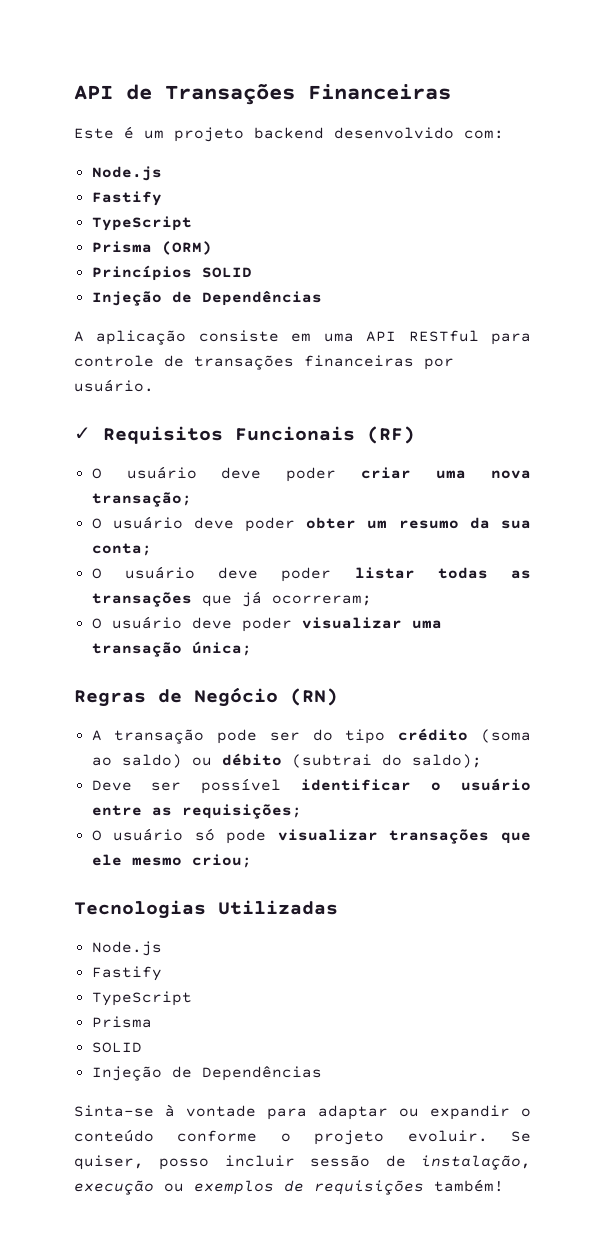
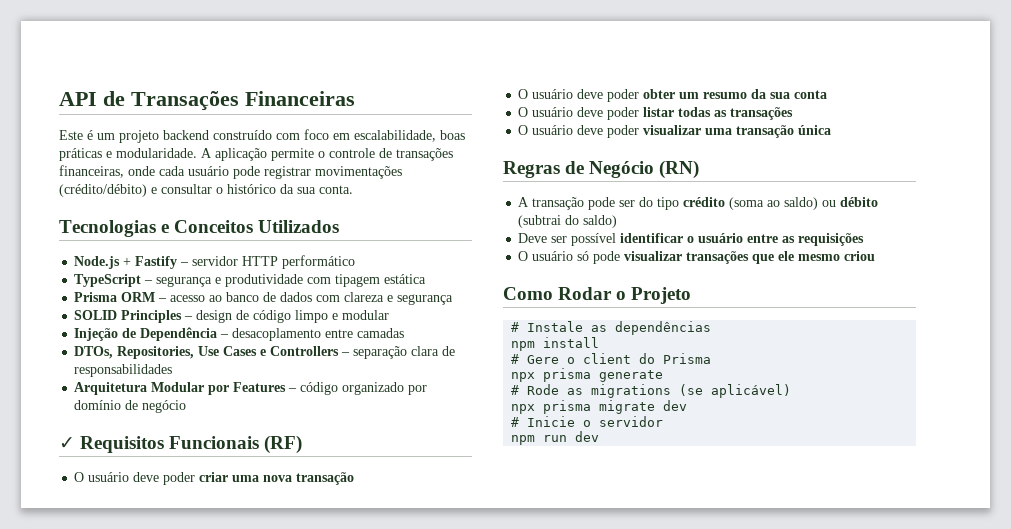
[334,127,504,139] [91,166,162,181] [91,191,162,206] [91,216,192,231] [91,241,212,255] [91,265,252,281] [91,290,322,306] [74,330,531,345] [74,355,454,370] [74,379,154,392] desenvolvido com: // Node.js // Fastify // TypeScript // Prisma (ORM) // Princípios SOLID // Injeção de Dependências // A aplicação consiste em uma API RESTful para controle de transações financeiras por usuário. -> [213,129,465,142] [59,148,453,161] [59,165,402,179] [59,184,353,197] [59,220,340,237] [74,255,356,269] [74,274,427,287] [74,292,454,305] [74,310,390,323] [74,327,405,341] [74,346,456,359] [74,364,173,377] [74,382,428,395] [74,400,187,413] construído com foco em escalabilidade, boas práticas e modularidade. A aplicação permite o controle de transações financeiras, onde cada usuário pode registrar movimentações (crédito/débito) e consultar o histórico da sua conta. // Tecnologias e Conceitos Utilizados // Node.js + Fastify – servidor HTTP performático // TypeScript – segurança e produtividade com tipagem estática // Prisma ORM – acesso ao banco de dados com clareza e segurança // SOLID Principles – design de código limpo e modular // Injeção de Dependência – desacoplamento entre camadas // DTOs, Repositories, Use Cases e Controllers – separação clara de responsabilidades // Arquitetura Modular por Features – código organizado por domínio de negócio
[91,492,192,507] transação; -> [296,472,355,485] transação
[91,543,152,556] conta; -> [794,90,828,99] conta
[201,591,372,607] que já ocorreram; -> (794, 113) none
[191,641,252,656] única; -> [798,125,832,135] única
[411,754,482,768] saldo); -> [583,215,618,228] saldo)
[181,804,302,819] requisições; -> [798,233,865,246] requisições
[191,854,252,868] [74,900,338,919] [91,941,162,956] [91,966,162,981] [91,991,192,1006] [91,1016,152,1028] [91,1042,142,1053] [91,1066,322,1081] [74,1104,531,1120] [74,1129,531,1145] [74,1155,531,1170] [74,1179,504,1195] criou; // Tecnologias Utilizadas // Node.js // Fastify // TypeScript // Prisma // SOLID // Injeção de Dependências // Sinta-se à vontade para adaptar ou expandir o conteúdo conforme o projeto evoluir. Se quiser, posso incluir sessão de instalação, execução ou exemplos de requisições também! -> [844,251,876,261] [503,287,692,304] [511,321,712,335] [511,337,600,351] [511,353,712,364] [511,368,664,382] [511,384,792,398] [511,400,688,414] [511,416,664,427] [511,431,600,445] criou // Como Rodar o Projeto // # Instale as dependências // npm install // # Gere o client do Prisma // npx prisma generate // # Rode as migrations (se aplicável) // npx prisma migrate dev // # Inicie o servidor // npm run dev

